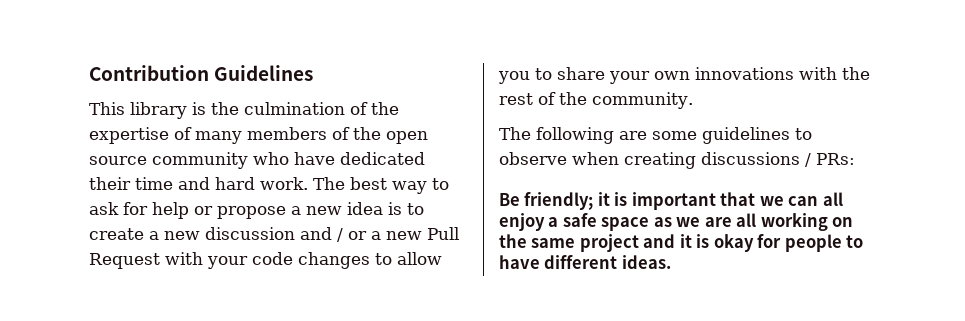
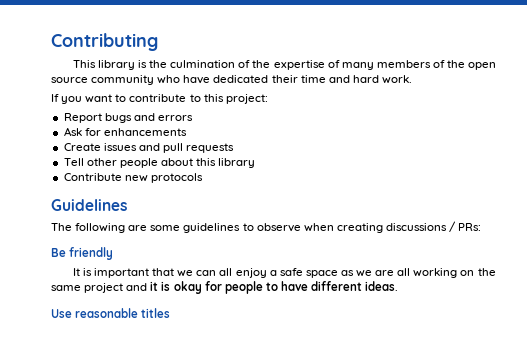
[89,65,314,81] Contribution Guidelines -> [51,33,158,51] Contributing
[313,177,449,194] [89,202,424,219] [89,227,459,242] [89,252,442,269] [498,67,870,84] [499,92,693,109] The best way to ask for help or propose a new idea is to create a new discussion and / or a new Pull Request with your code changes to allow you to share your own innovations with the rest of the community. -> [51,94,268,104] [63,113,193,123] [63,127,187,136] [63,143,235,153] [63,158,256,168] [63,173,203,183] [51,199,127,211] // If you want to contribute to this project: // Report bugs and errors // Ask for enhancements // Create issues and pull requests // Tell other people about this library // Contribute new protocols // Guidelines
[524,192,610,210] friendly; it -> [69,247,114,260] [72,268,80,276] friendly // It
(671, 262) none -> [51,308,171,318] // Use reasonable titles

